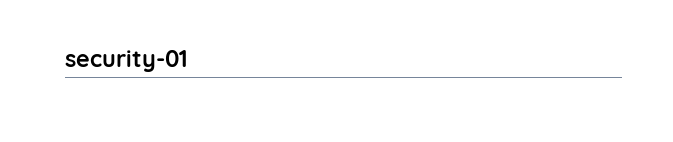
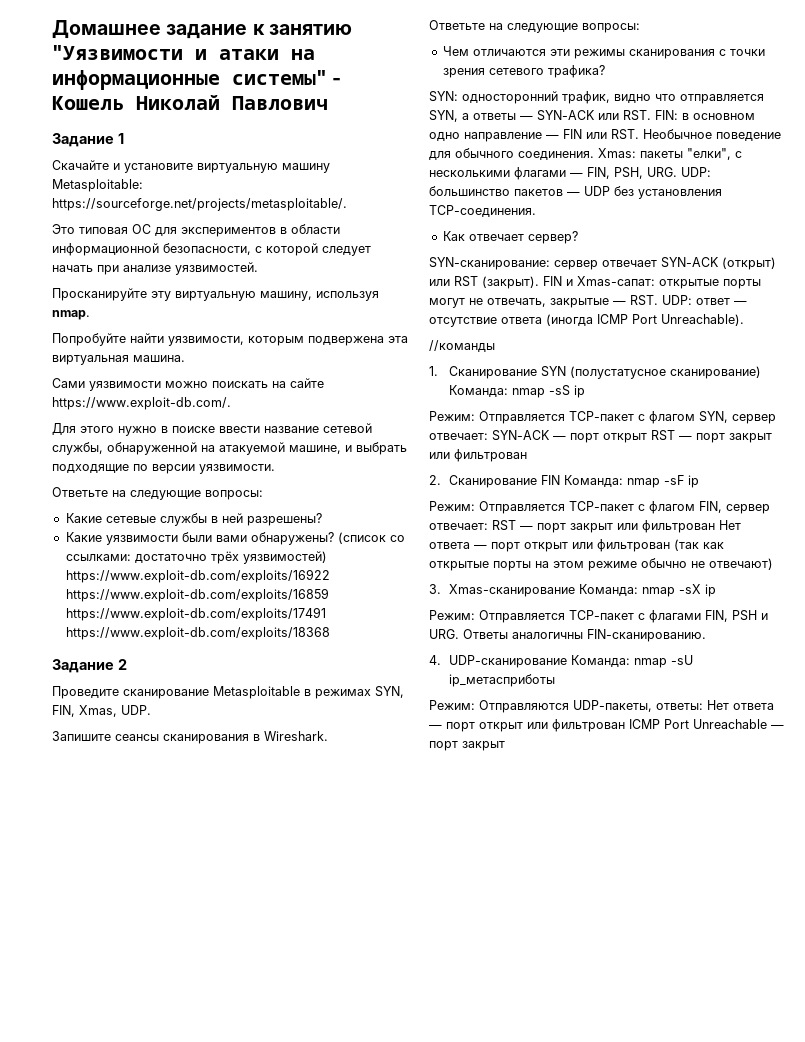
[65,50,188,72] security-01 -> [52,20,352,39] [52,45,315,60] [52,70,342,90] [52,95,328,110] [52,133,124,147] [52,160,330,173] [52,179,143,192] [52,198,347,211] [52,224,340,237] [52,243,371,256] [52,262,258,275] [52,288,379,301] [52,310,90,320] [52,333,408,346] [52,355,185,365] [52,378,324,391] [52,397,231,410] [52,423,372,436] [52,442,407,455] [52,464,275,474] [52,487,263,500] [65,513,322,526] [65,532,405,545] [65,551,327,564] [65,569,330,583] [65,588,329,602] [65,607,326,621] [65,627,330,640] [52,659,127,673] [52,686,404,699] [52,705,151,717] [52,731,328,744] [429,20,640,33] [442,46,765,59] [442,65,605,78] [429,91,764,104] [429,110,755,122] [429,129,781,142] [429,148,742,160] [429,167,711,180] [429,186,722,199] [429,205,536,217] [442,231,578,244] [429,257,776,270] [429,276,761,289] [429,295,747,308] [429,314,744,327] [429,340,495,352] [429,366,762,379] [449,385,586,398] [429,411,776,424] [429,430,772,443] [429,449,527,462] [429,475,700,488] [429,501,770,514] [429,520,741,533] [429,539,724,552] [429,558,773,571] [429,584,717,597] [429,610,768,623] [429,629,706,642] [429,655,694,668] [449,674,556,687] [429,700,774,713] [429,719,784,732] [429,741,505,751] Домашнее задание к занятию "Уязвимости и атаки на информационные системы" - Кошель Николай Павлович // Задание 1 // Скачайте и установите виртуальную машину Metasploitable: https://sourceforge.net/projects/metasploitable/. // Это типовая ОС для экспериментов в области информационной безопасности, с которой следует начать при анализе уязвимостей. // Просканируйте эту виртуальную машину, используя nmap. // Попробуйте найти уязвимости, которым подвержена эта виртуальная машина. // Сами уязвимости можно поискать на сайте https://www.exploit-db.com/. // Для этого нужно в поиске ввести название сетевой службы, обнаруженной на атакуемой машине, и выбрать подходящие по версии уязвимости. // Ответьте на следующие вопросы: // Какие сетевые службы в ней разрешены? // Какие уязвимости были вами обнаружены? (список со ссылками: достаточно трёх уязвимостей) https://www.exploit-db.com/exploits/16922 https://www.exploit-db.com/exploits/16859 https://www.exploit-db.com/exploits/17491 https://www.exploit-db.com/exploits/18368 // Задание 2 // Проведите сканирование Metasploitable в режимах SYN, FIN, Xmas, UDP. // Запишите сеансы сканирования в Wireshark. // Ответьте на следующие вопросы: // Чем отличаются эти режимы сканирования с точки зрения сетевого трафика? // SYN: односторонний трафик, видно что отправляется SYN, а ответы — SYN-ACK или RST. FIN: в основном одно направление — FIN или RST. Необычное поведение для обычного соединения. Xmas: пакеты "елки", с несколькими флагами — FIN, PSH, URG. UDP: большинство пакетов — UDP без установления TCP-соединения. // Как отвечает сервер? // SYN-сканирование: сервер отвечает SYN-ACK (открыт) или RST (закрыт). FIN и Xmas-сапат: открытые порты могут не отвечать, закрытые — RST. UDP: ответ — отсутствие ответа (иногда ICMP Port Unreachable). // //команды // 1. Сканирование SYN (полустатусное сканирование) Команда: nmap -sS ip // Режим: Отправляется TCP-пакет с флагом SYN, сервер отвечает: SYN-ACK — порт открыт RST — порт закрыт или фильтрован // 2. Сканирование FIN Команда: nmap -sF ip // Режим: Отправляется TCP-пакет с флагом FIN, сервер отвечает: RST — порт закрыт или фильтрован Нет ответа — порт открыт или фильтрован (так как открытые порты на этом режиме обычно не отвечают) // 3. Xmas-сканирование Команда: nmap -sX ip // Режим: Отправляется TCP-пакет с флагами FIN, PSH и URG. Ответы аналогичны FIN-сканированию. // 4. UDP-сканирование Команда: nmap -sU ip_метасприботы // Режим: Отправляются UDP-пакеты, ответы: Нет ответа — порт открыт или фильтрован ICMP Port Unreachable — порт закрыт

